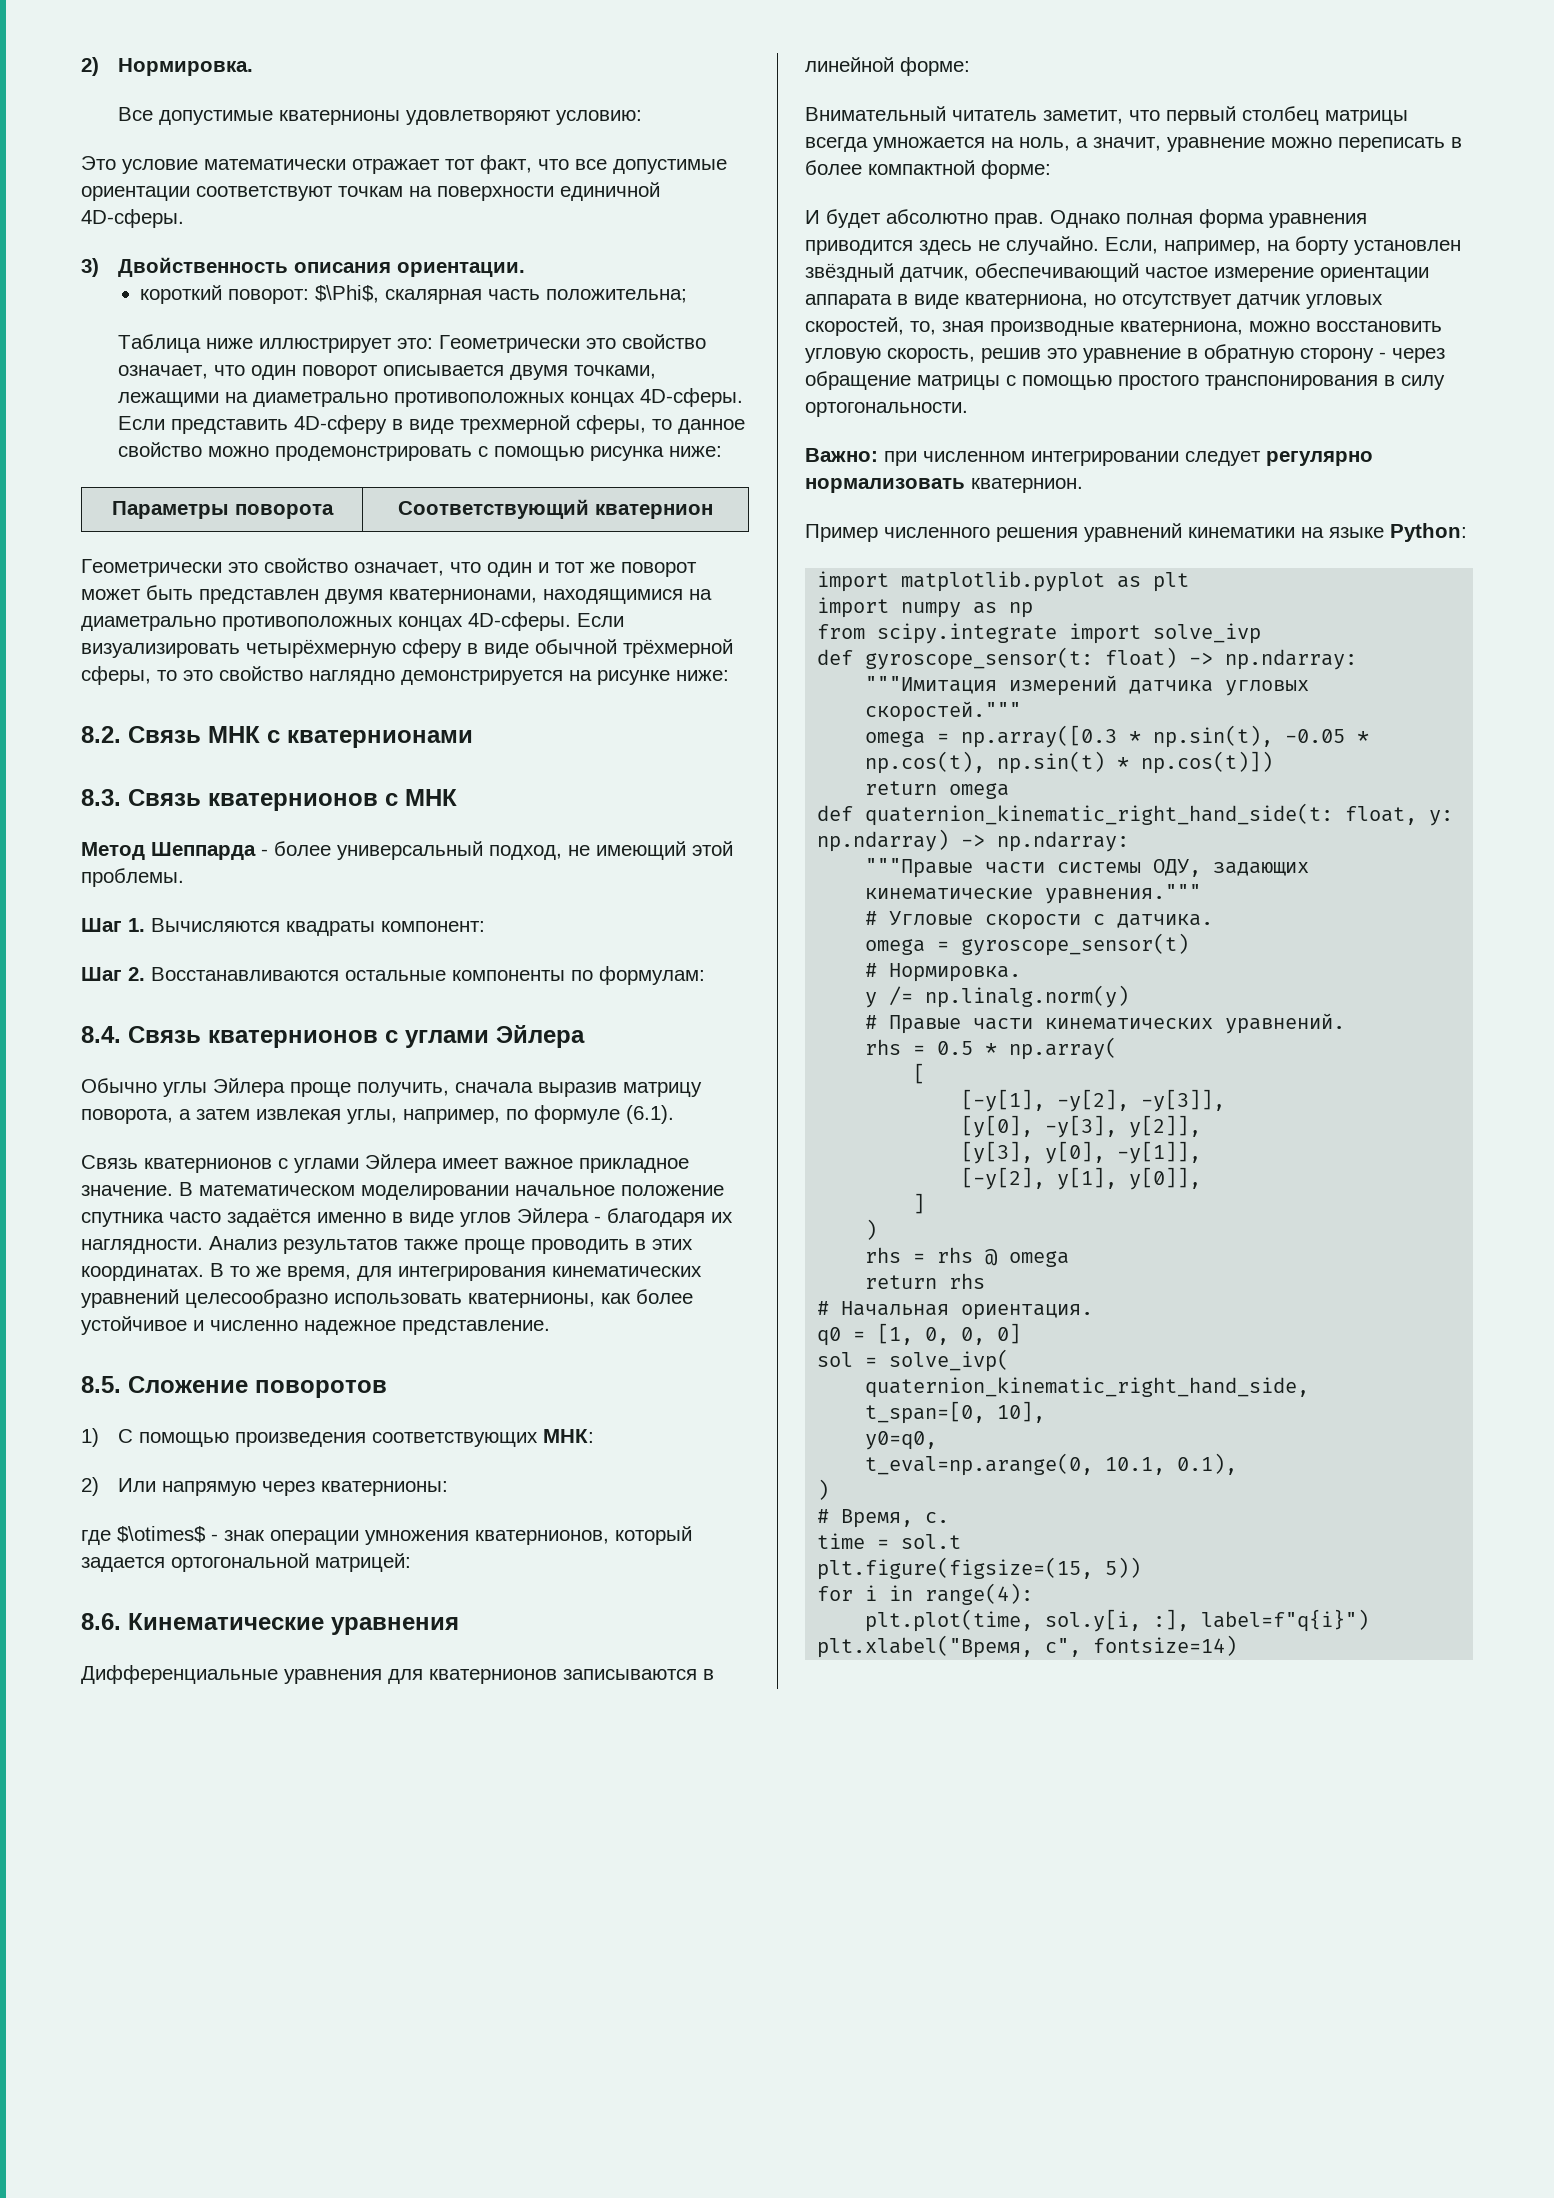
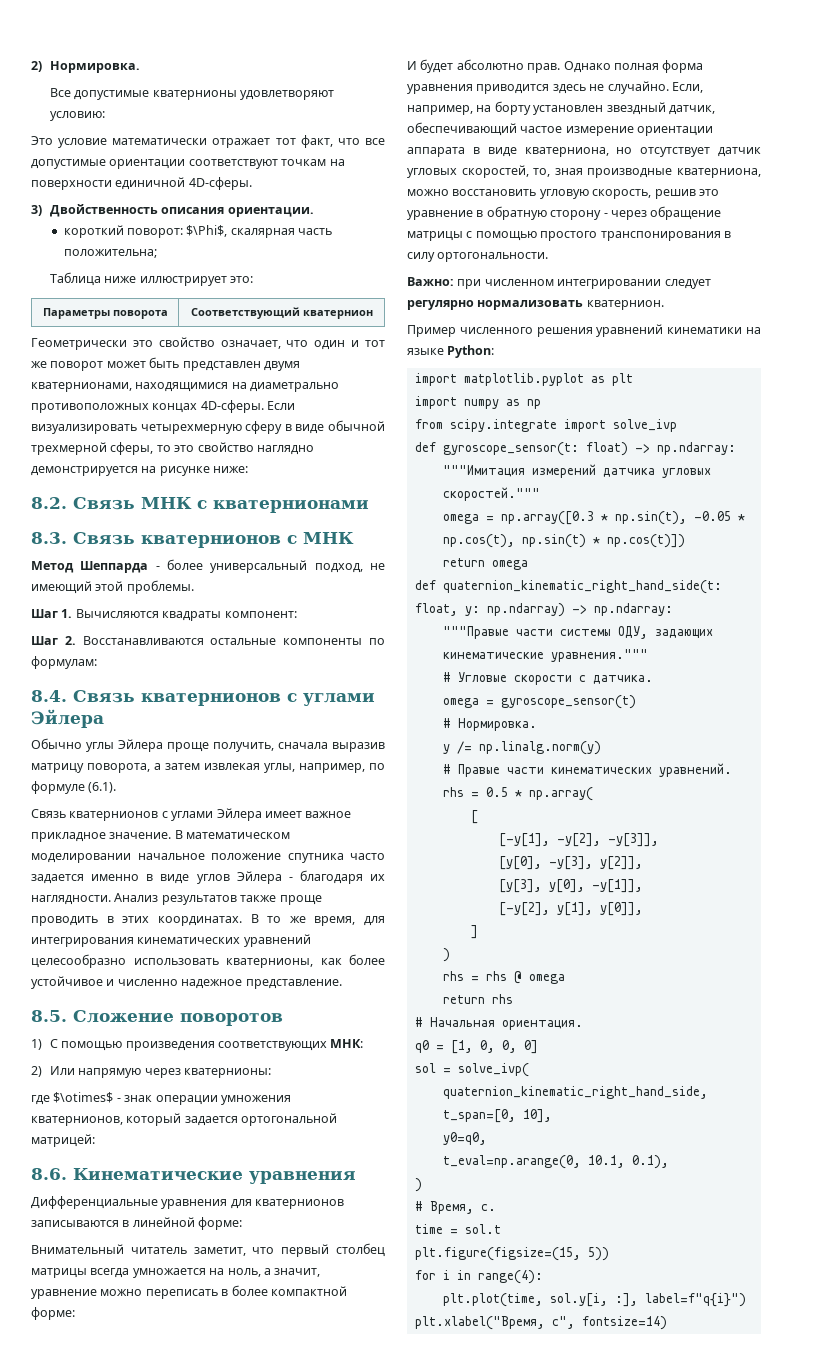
[438,334,706,353] [117,365,656,380] [117,388,743,407] [117,415,745,434] [117,442,722,461] Геометрически это свойство означает, что один поворот описывается двумя точками, лежащими на диаметрально противоположных концах 4D-сферы. Если представить 4D-сферу в виде трехмерной сферы, то данное свойство можно продемонстрировать с помощью рисунка ниже: -> (253, 279) none
[246,639,396,658] четырёхмерную -> [140,424,242,434] четырехмерную
[623,639,733,658] трёхмерной -> [31,442,107,455] трехмерной
[227,1208,311,1227] задаётся -> [31,874,84,884] задается
[805,263,894,282] звёздный -> [606,102,666,115] звездный

